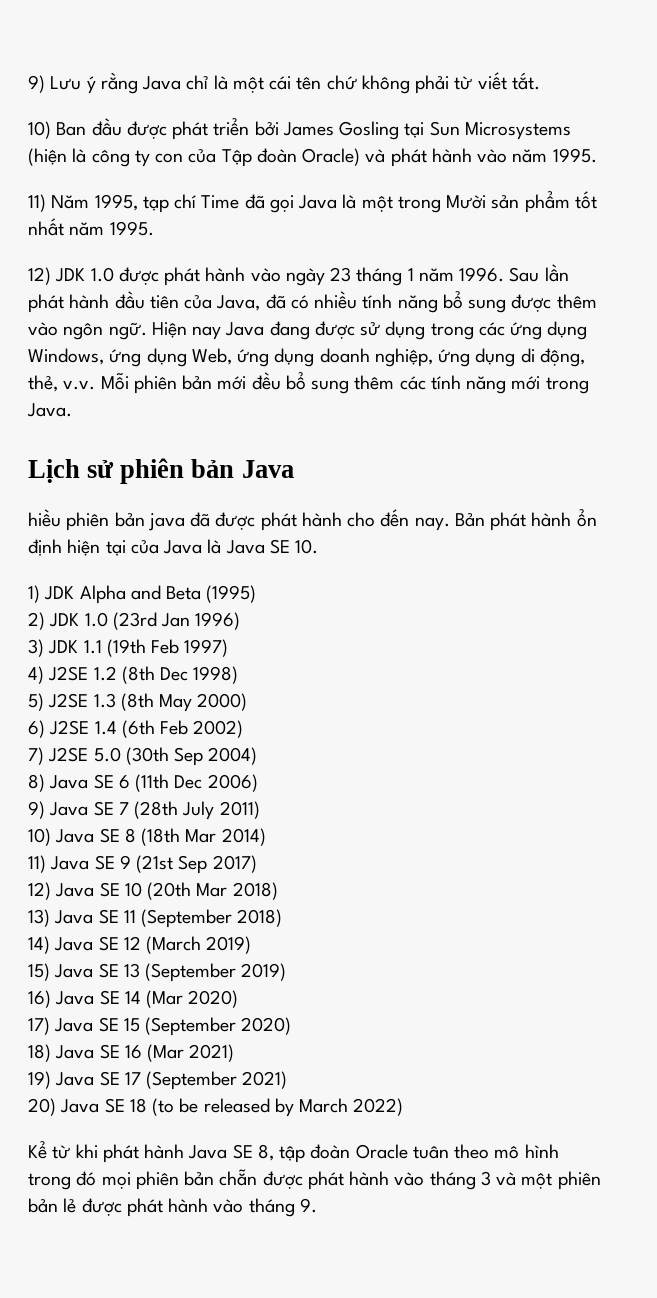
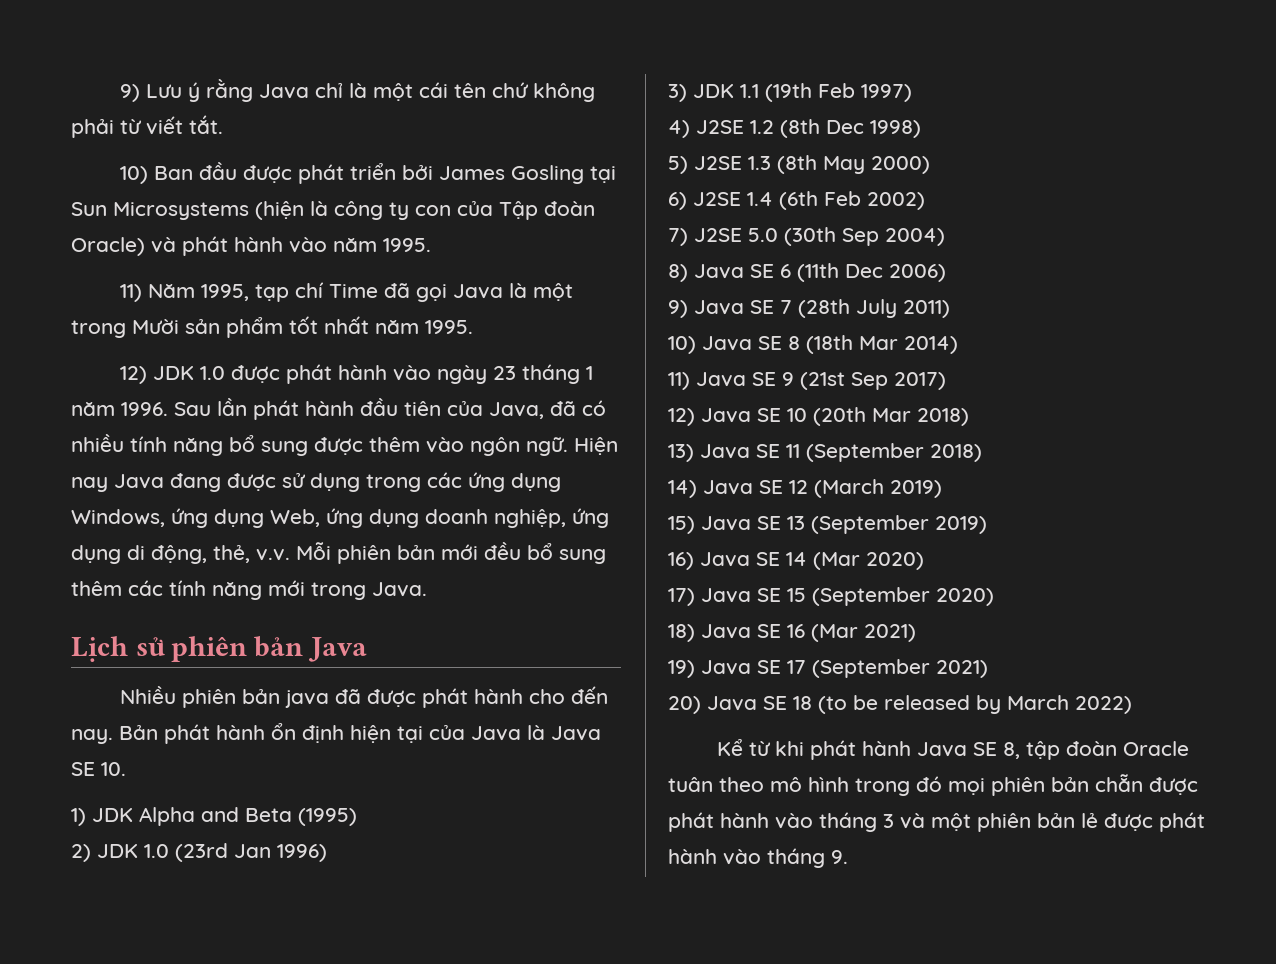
[28,509,61,527] hiều -> [119,686,176,704] Nhiều

